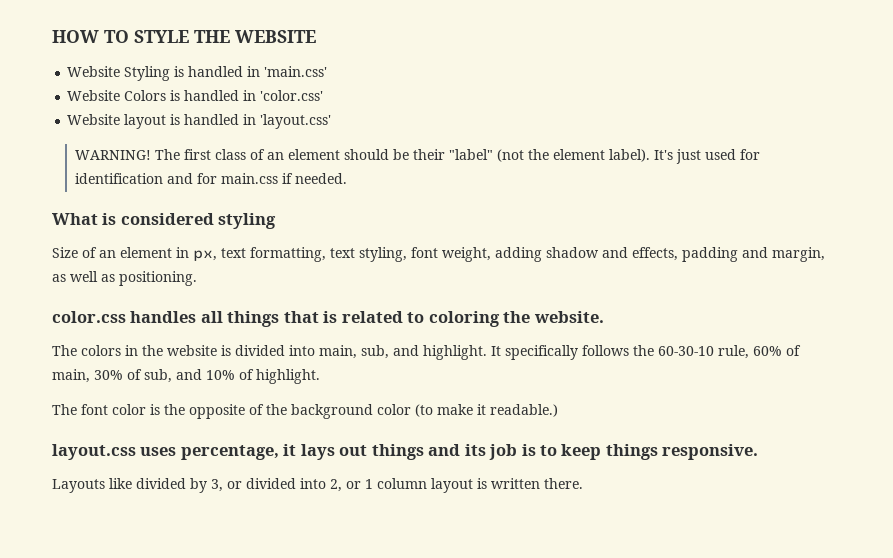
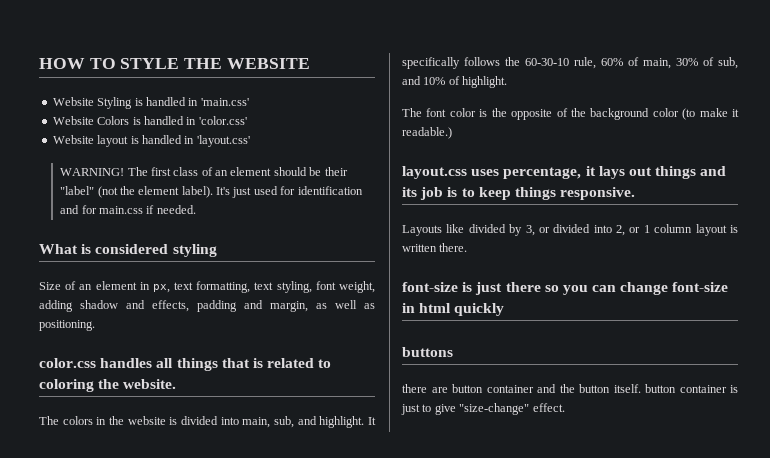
(583, 483) none -> [402,282,729,295] [402,303,505,316] [402,347,453,357] [402,384,738,393] [401,403,565,415] // font-size is just there so you can change font-size in html quickly // buttons // there are button container and the button itself. button container is just to give "size-change" effect.

